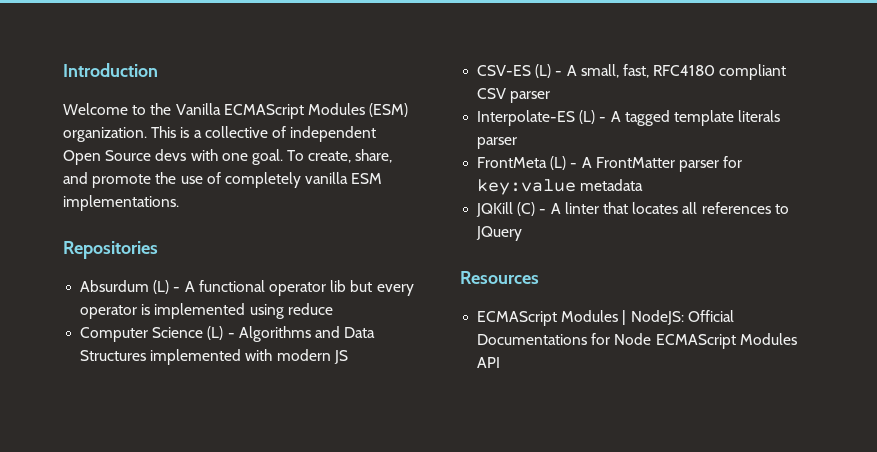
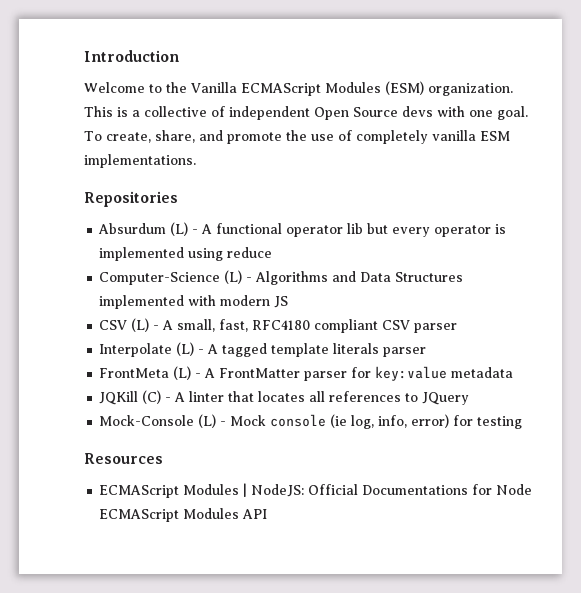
[80,327,204,342] Computer Science -> [99,272,221,285] Computer-Science
[477,65,532,76] CSV-ES -> [99,320,128,330] CSV
[477,110,576,126] Interpolate-ES -> [99,343,173,357] Interpolate
(523, 233) none -> [99,414,523,429] // Mock-Console (L) - Mock console (ie log, info, error) for testing

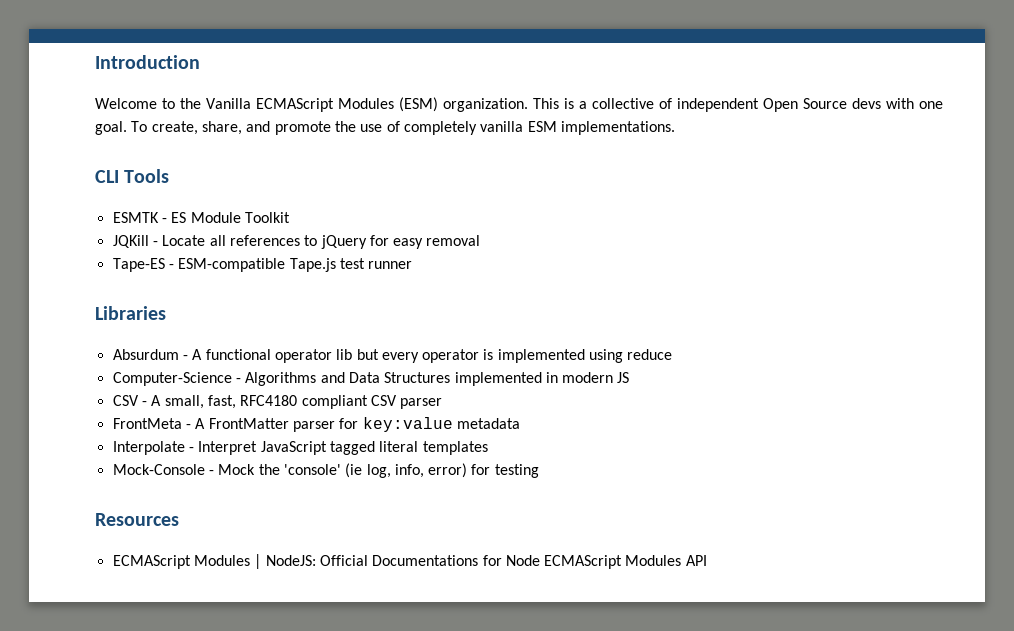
[84,191,178,207] Repositories -> [95,169,170,183] [112,212,290,223] [112,235,481,249] [112,258,413,272] [95,306,166,320] CLI Tools // ESMTK - ES Module Toolkit // JQKill - Locate all references to jQuery for easy removal // Tape-ES - ESM-compatible Tape.js test runner // Libraries
[170,222,189,236] (L) -> (179, 354) none
[224,270,243,284] (L) -> (232, 379) none
[188,295,217,306] with -> [545,372,558,383] in
[131,318,150,332] (L) -> (139, 400) none
[99,342,427,357] // Interpolate (L) - A tagged template literals parser -> (443, 403) none
[173,366,192,380] (L) -> (182, 423) none
[99,390,470,405] JQKill (C) - A linter that locates all references to JQuery -> [112,441,488,455] Interpolate - Interpret JavaScript tagged literal templates
[198,414,217,428] (L) -> (205, 469) none
[270,414,327,427] console -> [258,464,341,475] the 'console'

